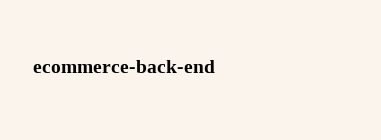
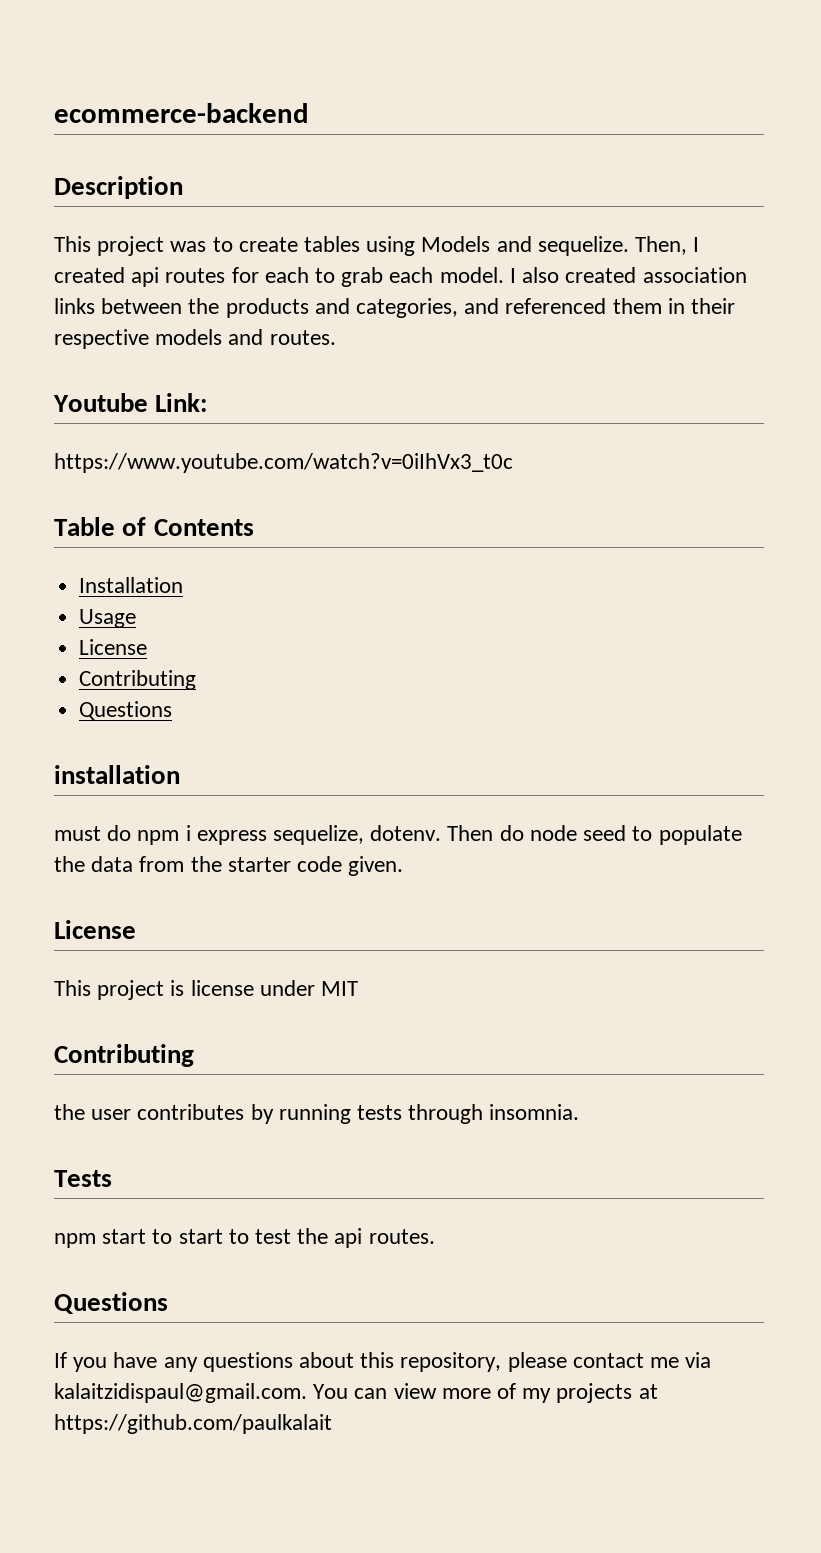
[33,60,215,73] ecommerce-back-end -> [54,103,309,123] [54,176,183,199] [54,236,700,256] [54,267,747,287] [54,298,736,318] [54,329,336,349] [53,393,208,412] [54,453,513,473] [54,517,254,536] [79,577,184,593] [79,609,137,628] [79,639,148,655] [79,670,197,690] [79,701,173,720] [54,765,180,784] [54,825,742,845] [54,856,404,876] [54,920,136,939] [54,980,359,1000] [54,1044,194,1067] [54,1104,580,1124] [54,1170,112,1187] [54,1228,435,1248] [54,1292,168,1314] [54,1352,712,1372] [54,1383,658,1403] [54,1414,332,1434] ecommerce-backend // Description // This project was to create tables using Models and sequelize. Then, I created api routes for each to grab each model. I also created association links between the products and categories, and referenced them in their respective models and routes. // Youtube Link: // https://www.youtube.com/watch?v=0iIhVx3_t0c // Table of Contents // Installation // Usage // License // Contributing // Questions // installation // must do npm i express sequelize, dotenv. Then do node seed to populate the data from the starter code given. // License // This project is license under MIT // Contributing // the user contributes by running tests through insomnia. // Tests // npm start to start to test the api routes. // Questions // If you have any questions about this repository, please contact me via kalaitzidispaul@gmail.com. You can view more of my projects at https://github.com/paulkalait

